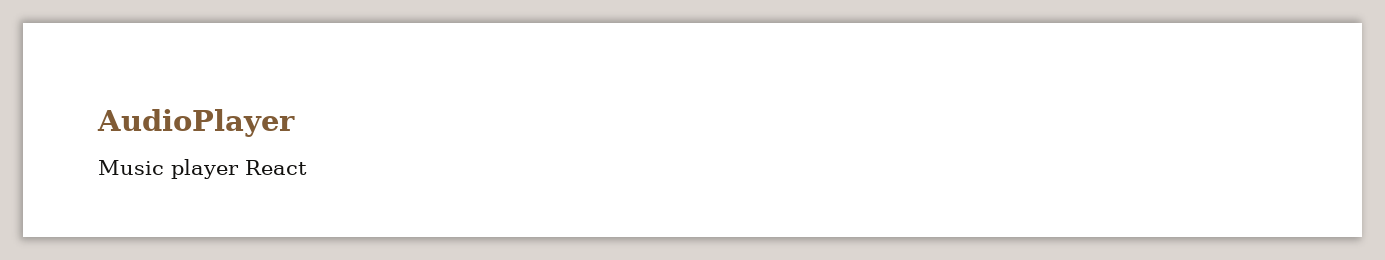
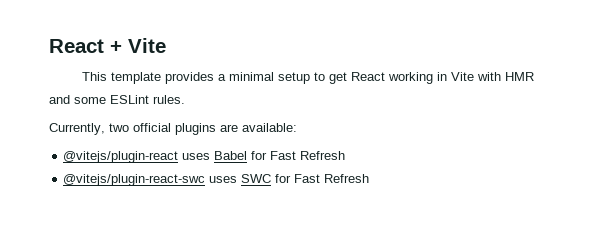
[97,109,295,137] [98,159,307,179] AudioPlayer // Music player React -> [49,38,166,53] [81,72,534,84] [49,95,185,104] [49,123,297,135] [63,151,346,163] [63,174,370,186] React + Vite // This template provides a minimal setup to get React working in Vite with HMR and some ESLint rules. // Currently, two official plugins are available: // @vitejs/plugin-react uses Babel for Fast Refresh // @vitejs/plugin-react-swc uses SWC for Fast Refresh

